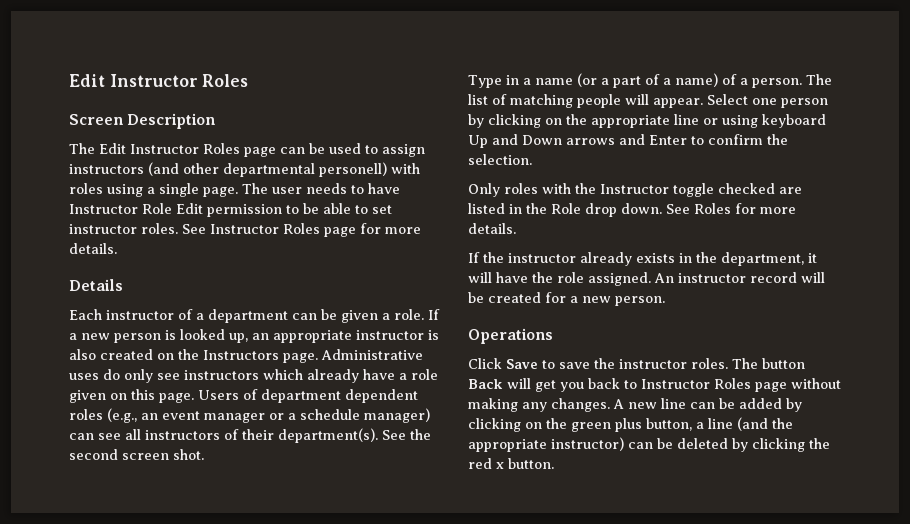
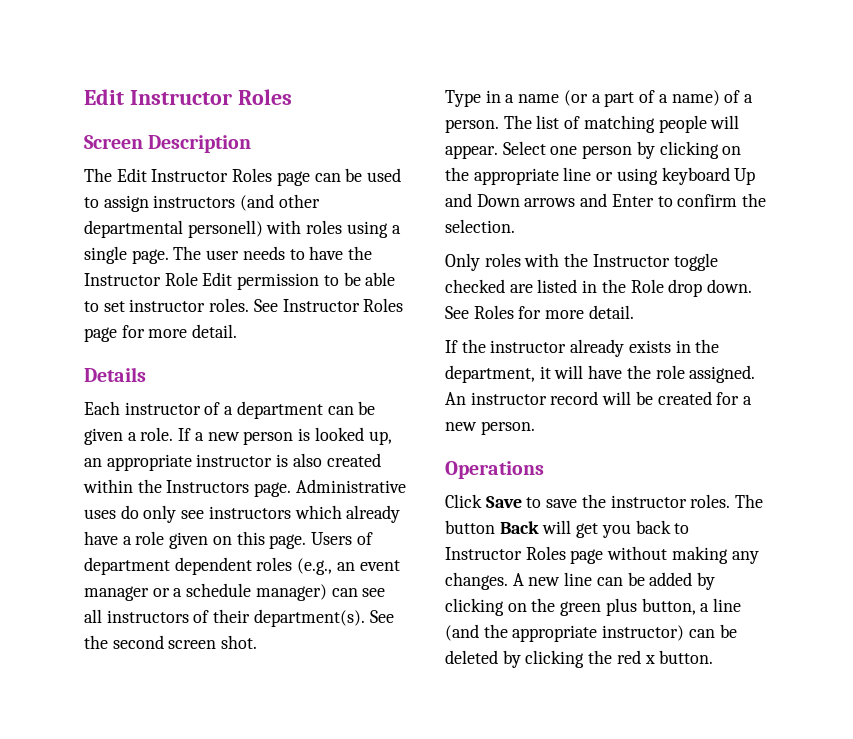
(400, 188) none -> [348,246,373,260] the
[69,243,117,254] details. -> [192,324,238,338] detail.
[157,353,174,360] on -> [83,479,133,493] within
[468,223,516,234] details. -> [588,305,634,319] detail.

